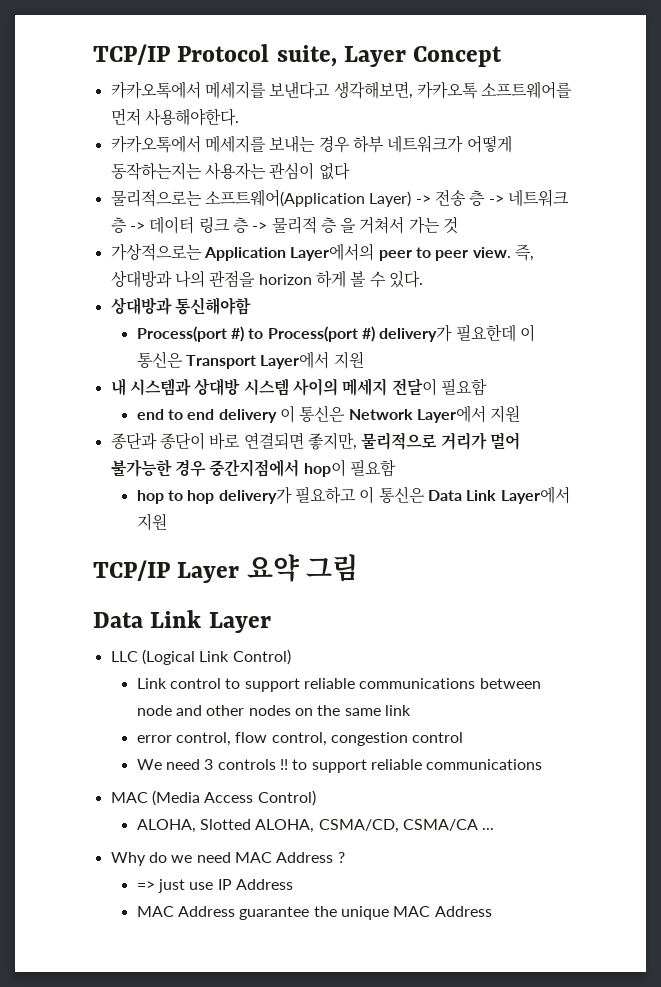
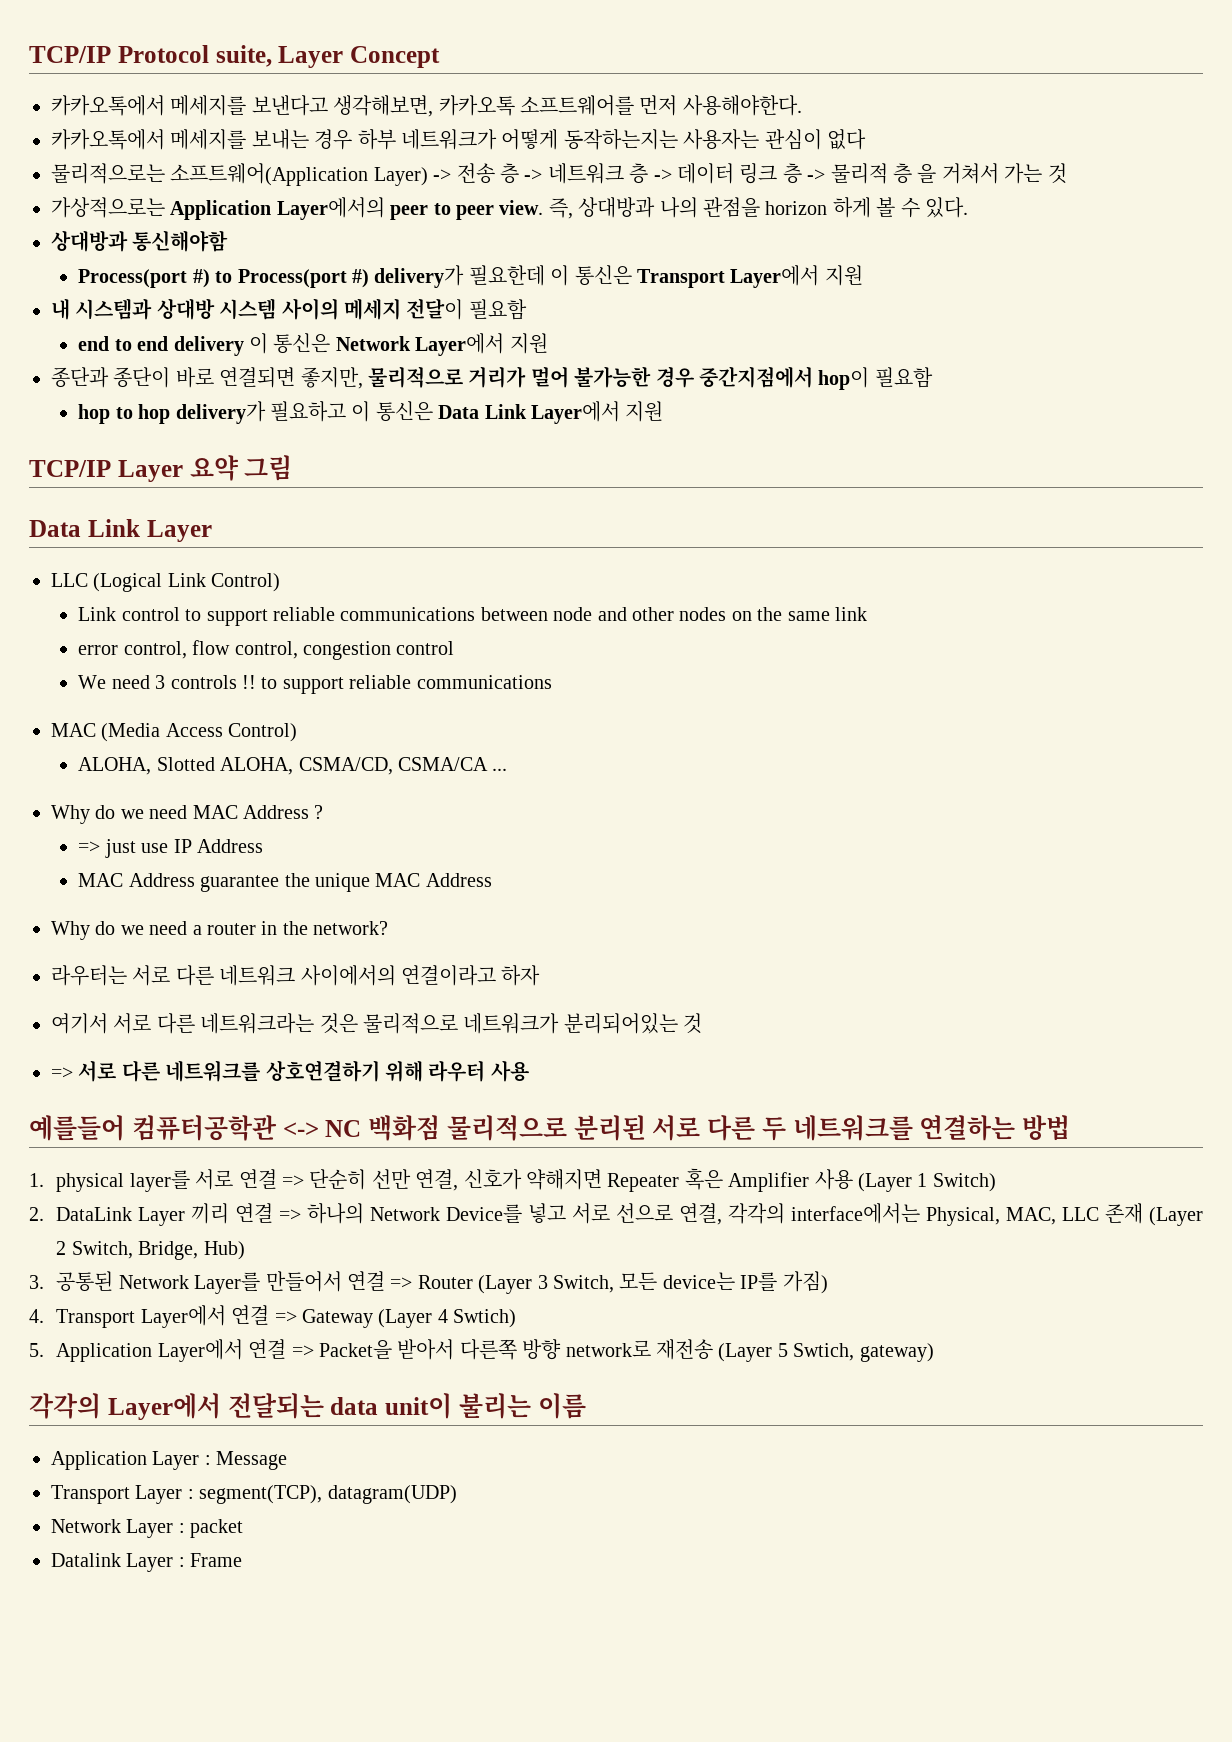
(492, 911) none -> [51,921,389,940] [51,965,541,986] [51,1013,703,1034] [51,1060,529,1082] [29,1115,1070,1141] [29,1168,996,1192] [29,1203,1203,1226] [56,1241,245,1260] [29,1271,828,1294] [29,1305,517,1328] [29,1339,934,1362] [29,1393,586,1420] [51,1451,288,1470] [51,1485,457,1504] [51,1519,244,1538] [51,1553,243,1572] // Why do we need a router in the network? // 라우터는 서로 다른 네트워크 사이에서의 연결이라고 하자 // 여기서 서로 다른 네트워크라는 것은 물리적으로 네트워크가 분리되어있는 것 // => 서로 다른 네트워크를 상호연결하기 위해 라우터 사용 // 예를들어 컴퓨터공학관 <-> NC 백화점 물리적으로 분리된 서로 다른 두 네트워크를 연결하는 방법 // 1. physical layer를 서로 연결 => 단순히 선만 연결, 신호가 약해지면 Repeater 혹은 Amplifier 사용 (Layer 1 Switch) // 2. DataLink Layer 끼리 연결 => 하나의 Network Device를 넣고 서로 선으로 연결, 각각의 interface에서는 Physical, MAC, LLC 존재 (Layer 2 Switch, Bridge, Hub) // 3. 공통된 Network Layer를 만들어서 연결 => Router (Layer 3 Switch, 모든 device는 IP를 가짐) // 4. Transport Layer에서 연결 => Gateway (Layer 4 Swtich) // 5. Application Layer에서 연결 => Packet을 받아서 다른쪽 방향 network로 재전송 (Layer 5 Swtich, gateway) // 각각의 Layer에서 전달되는 data unit이 불리는 이름 // Application Layer : Message // Transport Layer : segment(TCP), datagram(UDP) // Network Layer : packet // Datalink Layer : Frame

